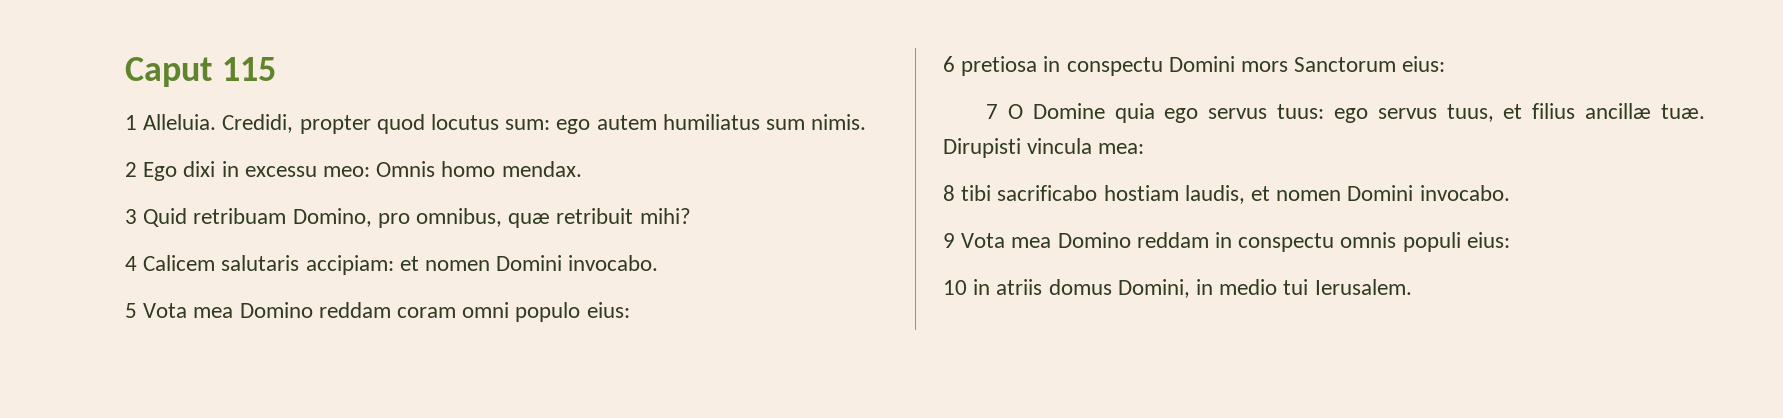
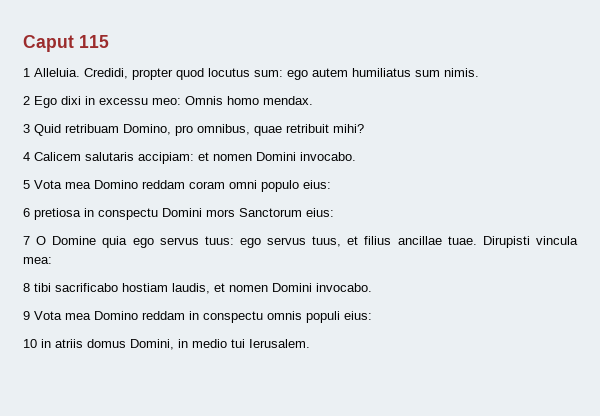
[508,213,551,228] quæ -> [254,126,282,136] quae
[1585,103,1705,119] ancillæ tuæ. -> [397,236,477,245] ancillae tuae.

